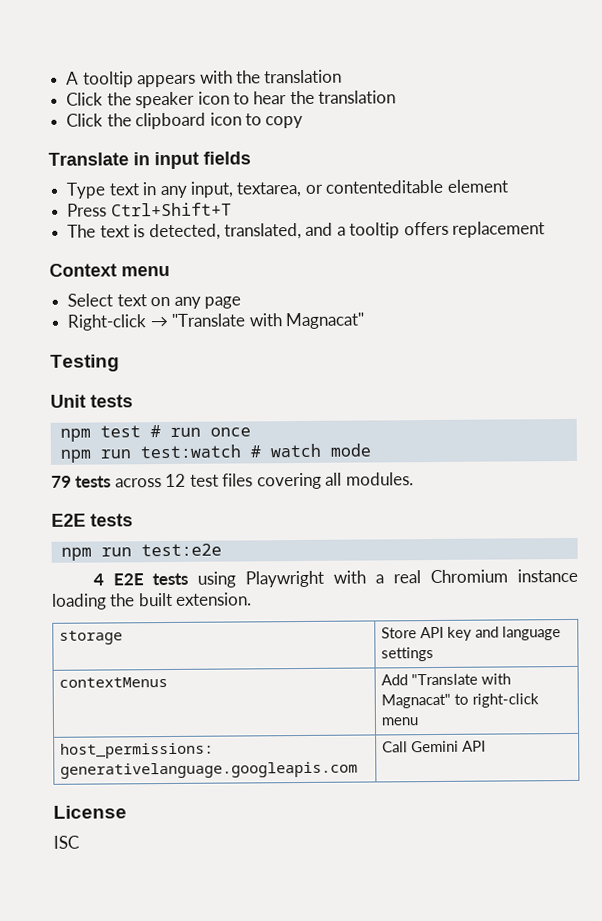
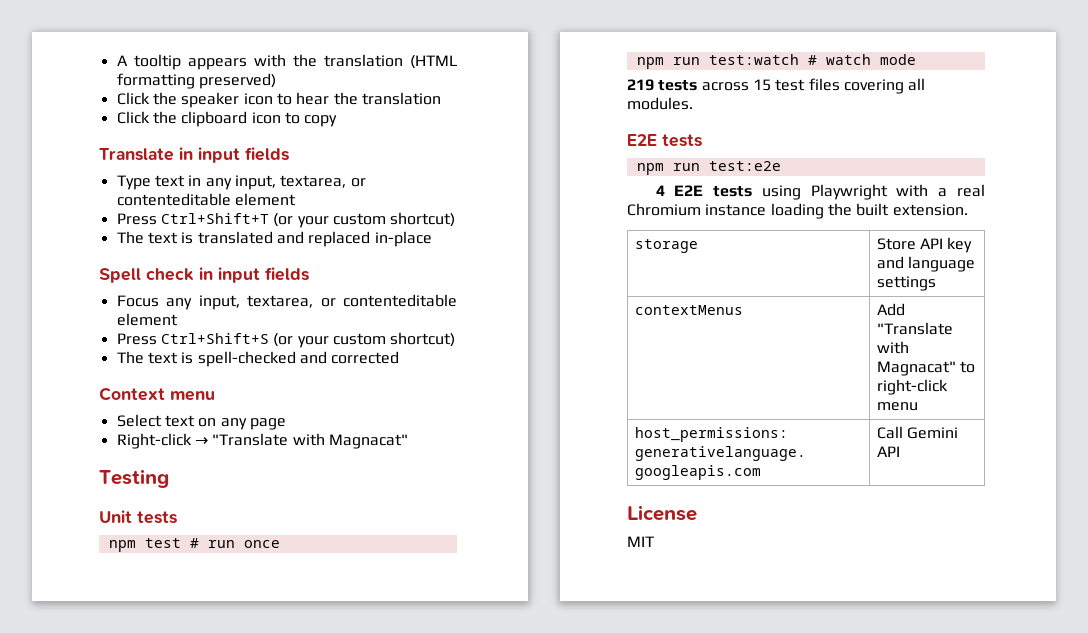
(343, 76) none -> [409,55,457,69] [116,73,276,89] (HTML formatting preserved)
[67,221,546,241] // The text is detected, translated, and a tooltip offers replacement -> [273,212,456,228] [116,231,432,247] [99,267,309,283] [116,294,457,310] [116,313,178,326] [116,332,456,348] [116,351,400,367] (or your custom shortcut) // The text is translated and replaced in-place // Spell check in input fields // Focus any input, textarea, or contenteditable element // Press Ctrl+Shift+S (or your custom shortcut) // The text is spell-checked and corrected
[51,475,72,488] 79 -> [627,79,654,91] 219
[165,473,187,488] 12 -> [752,79,771,91] 15
[53,835,79,849] ISC -> [627,536,654,547] MIT

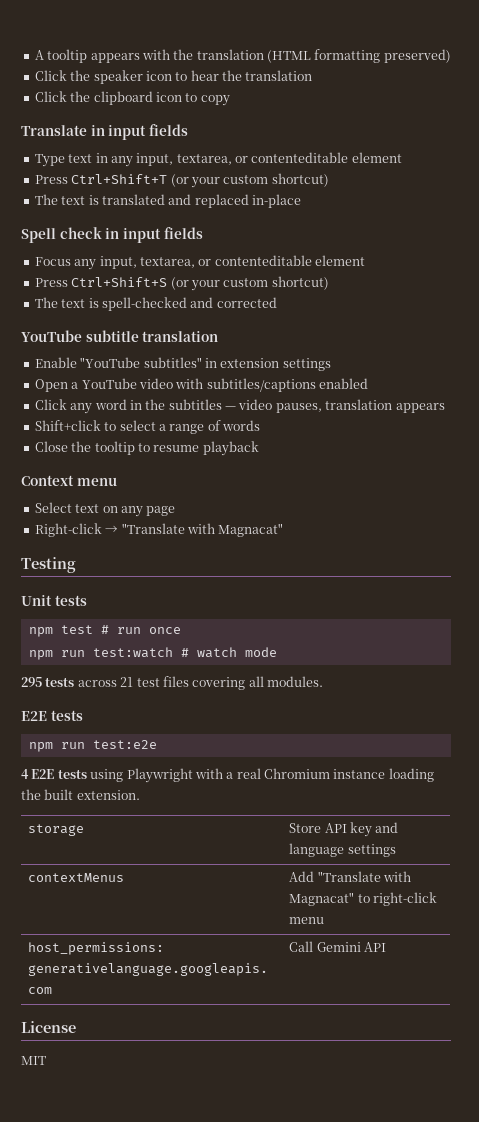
(400, 357) none -> [21,330,219,342] [34,357,331,371] [34,378,368,392] [34,399,445,414] [34,420,260,434] [34,441,259,456] // YouTube subtitle translation // Enable "YouTube subtitles" in extension settings // Open a YouTube video with subtitles/captions enabled // Click any word in the subtitles — video pauses, translation appears // Shift+click to select a range of words // Close the tooltip to resume playback
[627,79,654,91] 219 -> [21,677,42,687] 295
[752,79,771,91] 15 -> [120,677,134,687] 21

